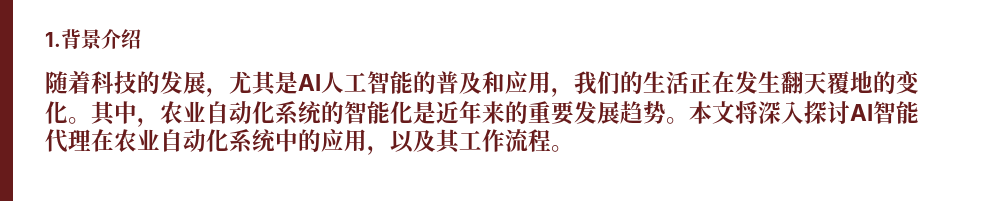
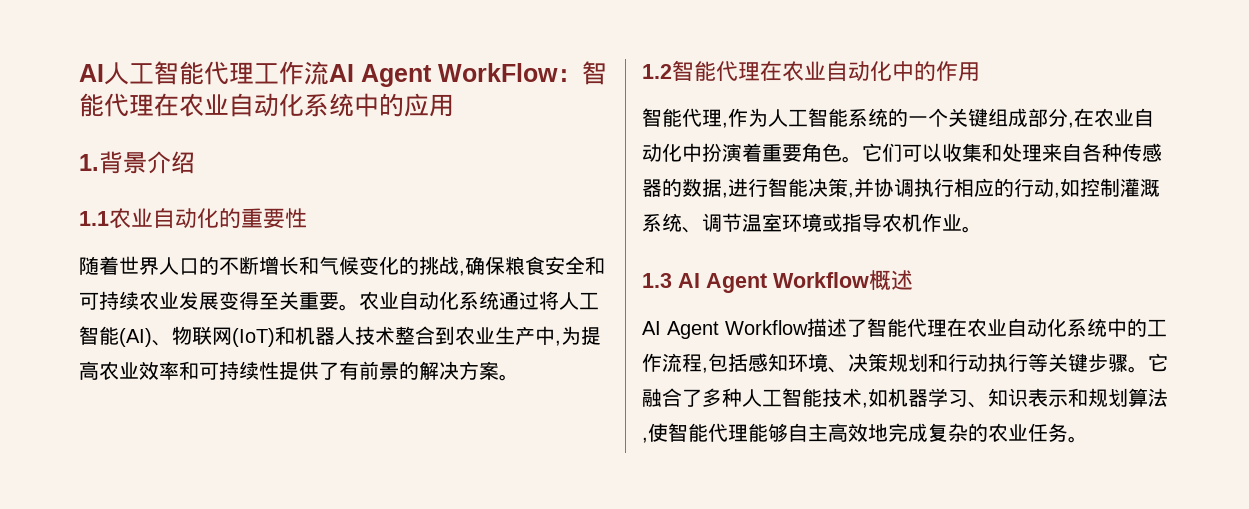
[45,29,141,50] [45,71,919,97] [45,100,873,127] 1.背景介绍 // 随着科技的发展，尤其是AI人工智能的普及和应用，我们的生活正在发生翻天覆地的变化。其中，农业自动化系统的智能化是近年来的重要发展趋势。本文将深入探讨AI -> [79,61,582,87] AI人工智能代理工作流AI Agent WorkFlow：
[367,129,551,155] ，以及其工作流程 -> [79,151,195,174] [79,208,307,229] [79,256,605,276] [79,291,599,311] [79,326,601,347] [79,361,519,381] [642,60,980,82] [642,108,1154,128] [642,143,1162,163] [642,178,1160,198] [642,213,982,233] [642,270,913,293] [642,318,1167,339] [642,353,1168,373] [642,388,1168,408] [642,423,1068,443] // 1.背景介绍 // 1.1农业自动化的重要性 // 随着世界人口的不断增长和气候变化的挑战,确保粮食安全和可持续农业发展变得至关重要。农业自动化系统通过将人工智能(AI)、物联网(IoT)和机器人技术整合到农业生产中,为提高农业效率和可持续性提供了有前景的解决方案。 // 1.2智能代理在农业自动化中的作用 // 智能代理,作为人工智能系统的一个关键组成部分,在农业自动化中扮演着重要角色。它们可以收集和处理来自各种传感器的数据,进行智能决策,并协调执行相应的行动,如控制灌溉系统、调节温室环境或指导农机作业。 // 1.3 AI Agent Workflow概述 // AI Agent Workflow描述了智能代理在农业自动化系统中的工作流程,包括感知环境、决策规划和行动执行等关键步骤。它融合了多种人工智能技术,如机器学习、知识表示和规划算法,使智能代理能够自主高效地完成复杂的农业任务

